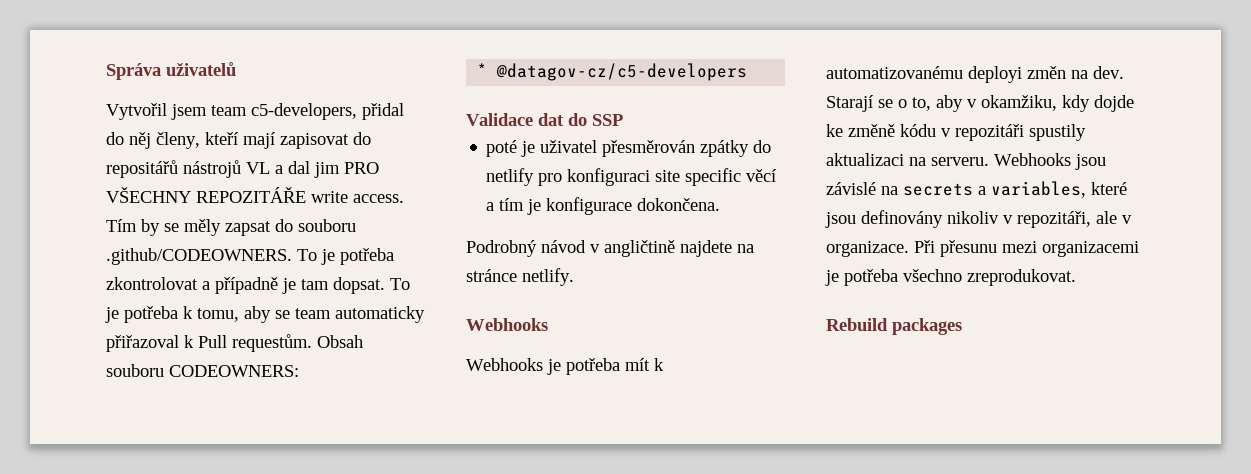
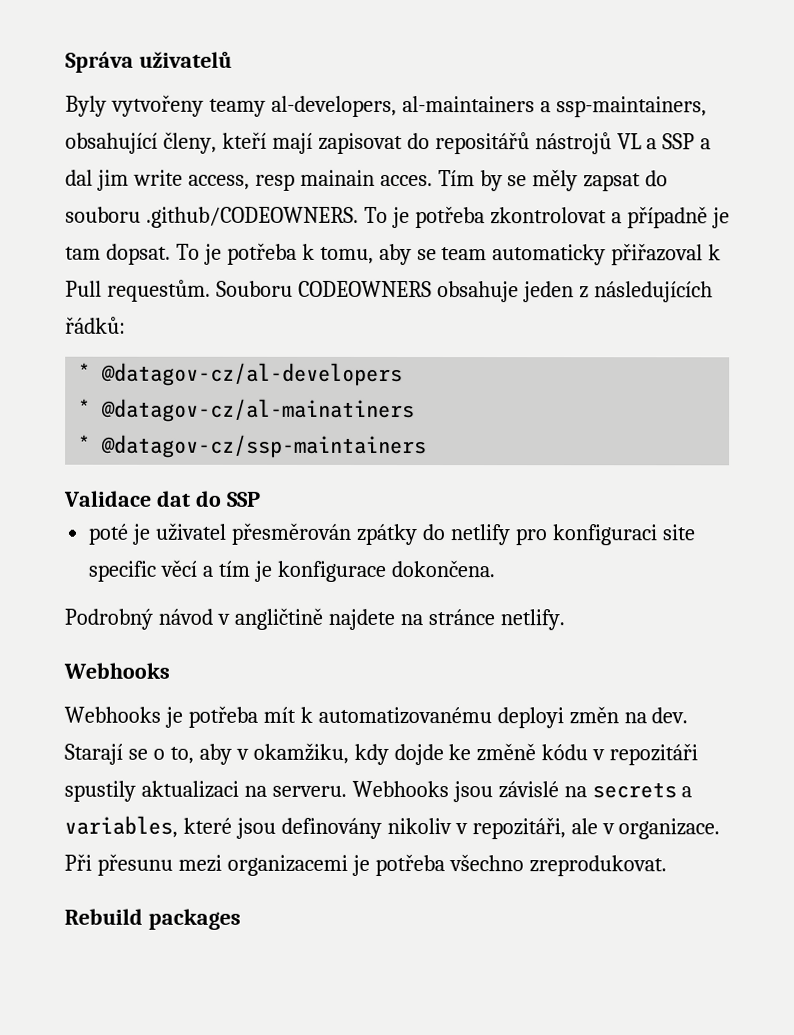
[106,103,404,120] [106,132,151,149] Vytvořil jsem team c5-developers, přidal do něj -> [65,94,707,118] [65,132,158,154] Byly vytvořeny teamy al-developers, al-maintainers a ssp-maintainers, obsahující
[288,161,379,178] [106,187,404,203] dal jim PRO VŠECHNY REPOZITÁŘE write access. -> [662,133,712,150] [65,169,433,191] SSP a dal jim write access, resp mainain acces.
[317,335,363,348] [106,364,299,377] [477,63,748,81] Obsah souboru CODEOWNERS: // * @datagov-cz/c5-developers -> [215,280,713,303] [65,316,126,334] [78,362,404,387] [78,398,416,423] [78,434,428,459] Souboru CODEOWNERS obsahuje jeden z následujících řádků: // * @datagov-cz/al-developers // * @datagov-cz/al-mainatiners // * @datagov-cz/ssp-maintainers

